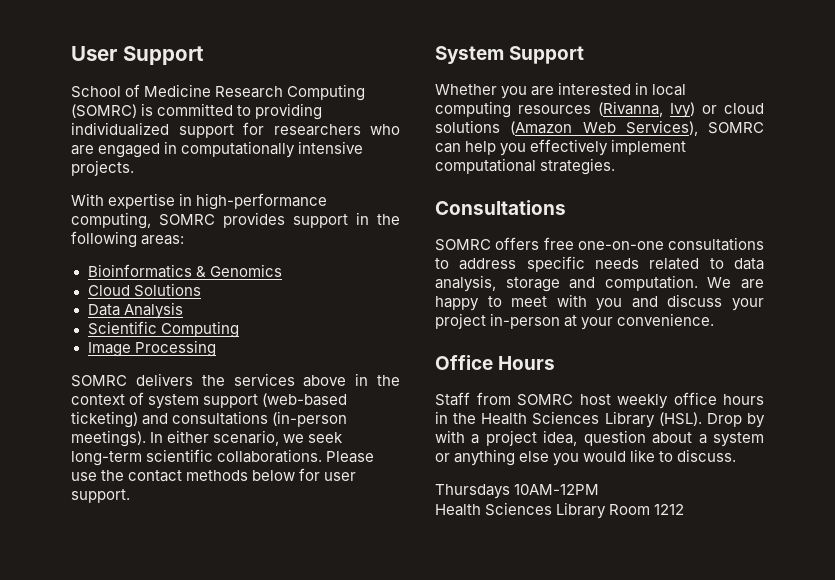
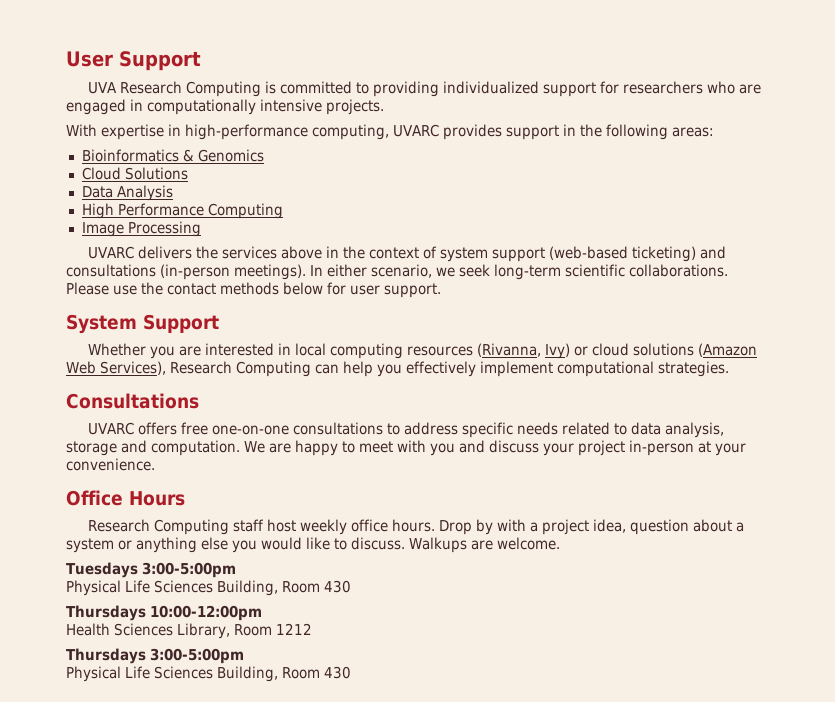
[71,84,366,101] [71,104,137,118] School of Medicine Research Computing (SOMRC) -> [87,81,261,97] UVA Research Computing
[159,214,215,226] SOMRC -> [393,124,439,137] UVARC
[87,321,157,335] Scientific -> [81,203,204,219] High Performance
[71,375,127,387] SOMRC -> [87,246,134,259] UVARC
[708,122,764,134] SOMRC -> [170,361,311,377] Research Computing
[435,239,491,251] SOMRC -> [87,422,134,435] UVARC
[435,392,764,409] [435,411,702,428] Staff from SOMRC host weekly office hours in the Health Sciences Library (HSL). -> [87,519,435,535] Research Computing staff host weekly office hours.
[435,484,600,499] [435,502,607,519] // Thursdays 10AM-12PM // Health Sciences Library -> [409,537,560,553] [66,562,236,578] [66,580,351,596] [66,605,262,621] [66,623,230,639] Walkups are welcome. // Tuesdays 3:00-5:00pm // Physical Life Sciences Building, Room 430 // Thursdays 10:00-12:00pm // Health Sciences Library,
(685, 509) none -> [66,648,244,664] [66,666,351,682] // Thursdays 3:00-5:00pm // Physical Life Sciences Building, Room 430

